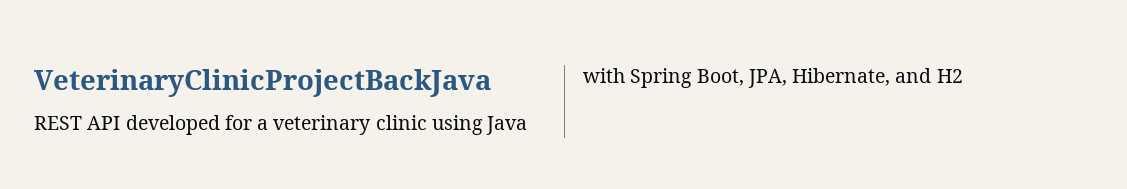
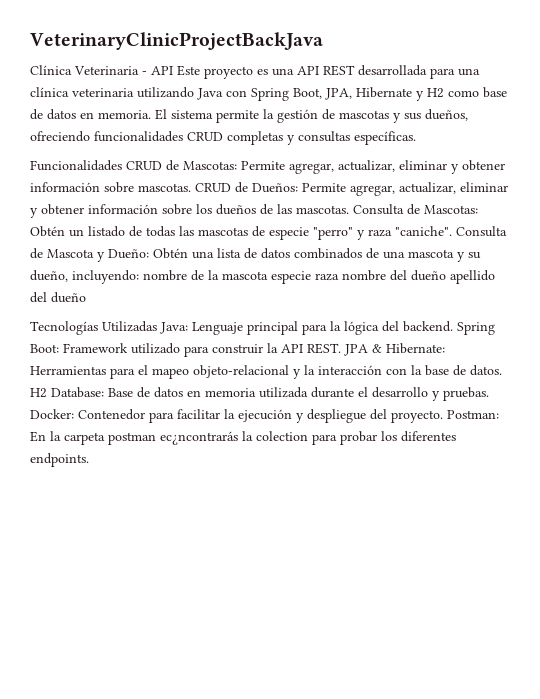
[34,115,528,135] [583,68,963,88] REST API developed for a veterinary clinic using Java with Spring Boot, JPA, Hibernate, and H2 -> [30,65,480,79] [30,87,507,101] [30,109,468,123] [30,131,416,145] [30,160,505,174] [30,182,508,196] [30,204,478,218] [30,226,507,240] [30,248,481,262] [30,270,495,284] [30,292,86,303] [30,321,495,335] [30,343,445,357] [30,365,502,379] [30,387,489,401] [30,409,499,423] [30,431,456,445] [30,453,89,467] Clínica Veterinaria - API Este proyecto es una API REST desarrollada para una clínica veterinaria utilizando Java con Spring Boot, JPA, Hibernate y H2 como base de datos en memoria. El sistema permite la gestión de mascotas y sus dueños, ofreciendo funcionalidades CRUD completas y consultas específicas. // Funcionalidades CRUD de Mascotas: Permite agregar, actualizar, eliminar y obtener información sobre mascotas. CRUD de Dueños: Permite agregar, actualizar, eliminar y obtener información sobre los dueños de las mascotas. Consulta de Mascotas: Obtén un listado de todas las mascotas de especie "perro" y raza "caniche". Consulta de Mascota y Dueño: Obtén una lista de datos combinados de una mascota y su dueño, incluyendo: nombre de la mascota especie raza nombre del dueño apellido del dueño // Tecnologías Utilizadas Java: Lenguaje principal para la lógica del backend. Spring Boot: Framework utilizado para construir la API REST. JPA & Hibernate: Herramientas para el mapeo objeto-relacional y la interacción con la base de datos. H2 Database: Base de datos en memoria utilizada durante el desarrollo y pruebas. Docker: Contenedor para facilitar la ejecución y despliegue del proyecto. Postman: En la carpeta postman ec¿ncontrarás la colection para probar los diferentes endpoints.

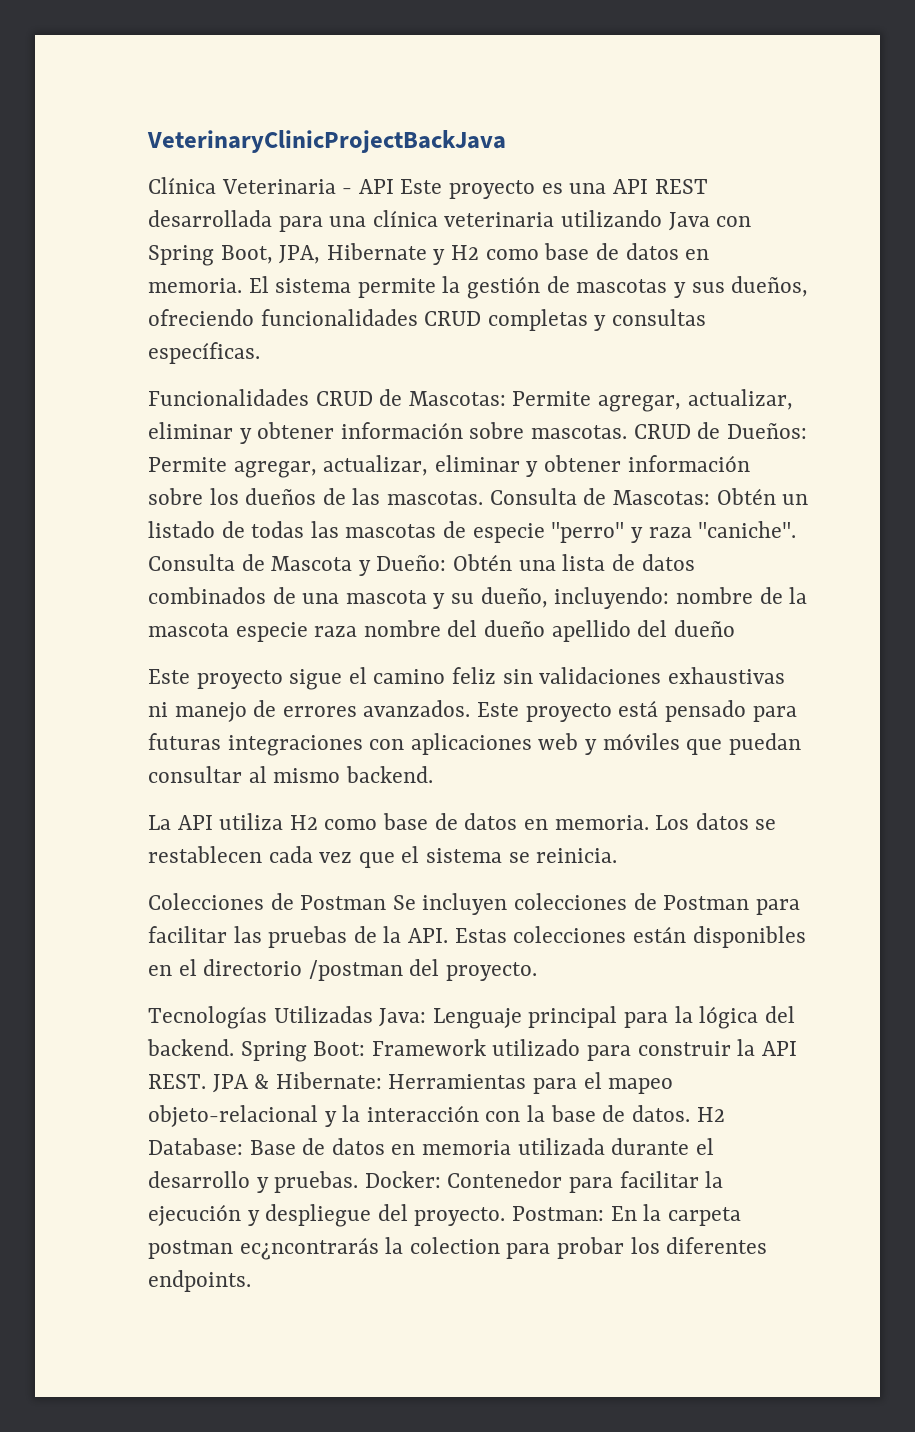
(86, 297) none -> [148,667,785,690] [148,700,797,722] [148,733,801,756] [148,766,433,783] [148,813,777,830] [148,846,618,868] [148,893,800,915] [148,926,806,948] [148,959,538,981] // Este proyecto sigue el camino feliz sin validaciones exhaustivas ni manejo de errores avanzados. Este proyecto está pensado para futuras integraciones con aplicaciones web y móviles que puedan consultar al mismo backend. // La API utiliza H2 como base de datos en memoria. Los datos se restablecen cada vez que el sistema se reinicia. // Colecciones de Postman Se incluyen colecciones de Postman para facilitar las pruebas de la API. Estas colecciones están disponibles en el directorio /postman del proyecto.

